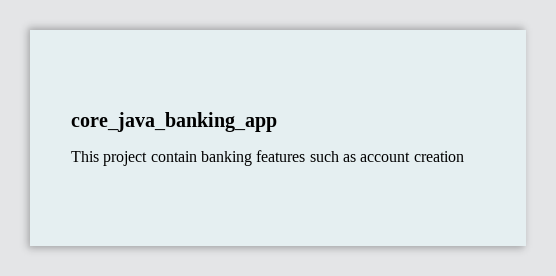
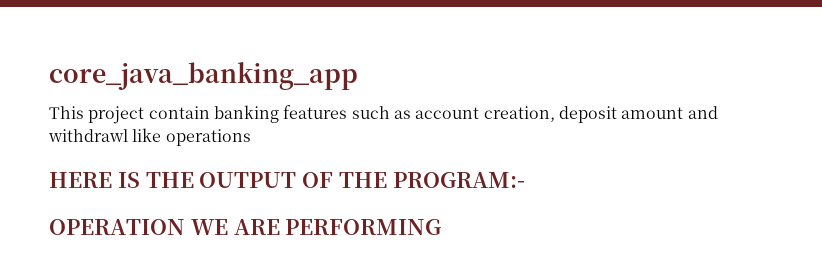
[413,151,464,162] creation -> [483,106,718,123] [48,128,251,146] [49,172,525,188] [49,219,442,235] creation, deposit amount and withdrawl like operations // HERE IS THE OUTPUT OF THE PROGRAM:- // OPERATION WE ARE PERFORMING

